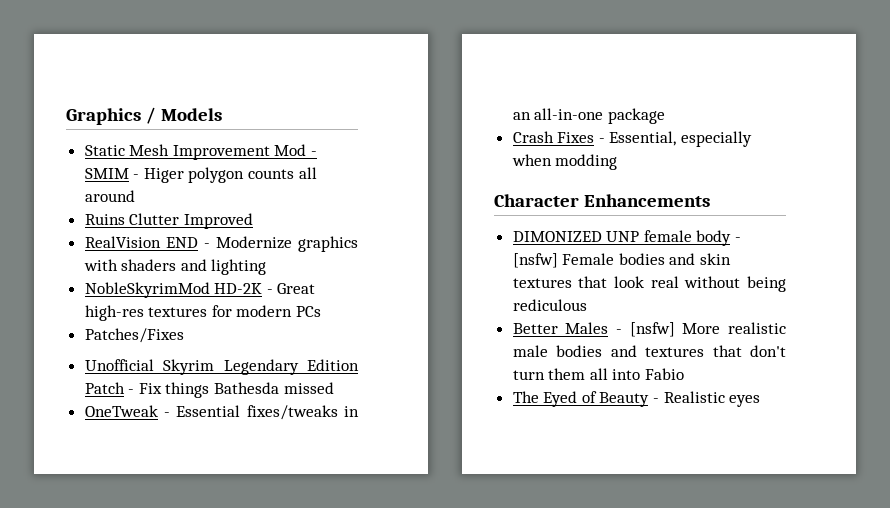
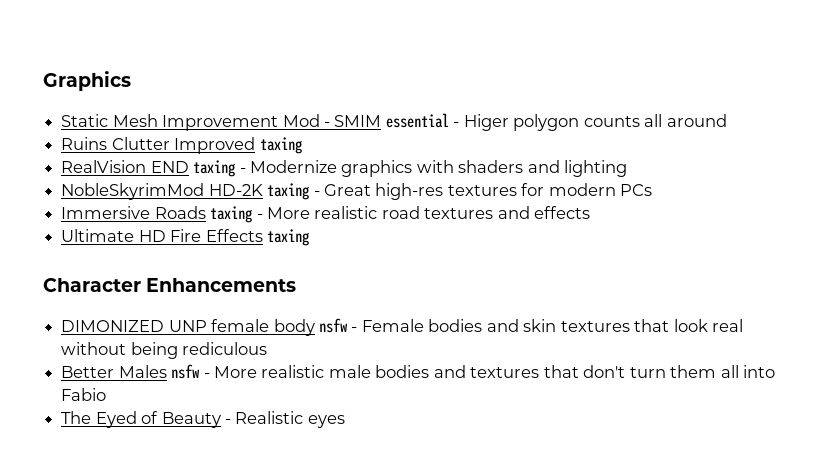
[145,107,222,124] / Models -> (131, 81) none
(129, 173) none -> [385,113,449,128] essential
(253, 221) none -> [259,137,302,154] taxing
(198, 242) none -> [193,160,236,177] taxing
(263, 288) none -> [267,183,310,200] taxing
[84,328,184,343] [84,359,359,375] [84,382,334,398] [84,405,359,420] [512,108,665,124] [512,131,753,147] [511,154,618,170] Patches/Fixes // Unofficial Skyrim Legendary Edition Patch - Fix things Bathesda missed // OneTweak - Essential fixes/tweaks in an all-in-one package // Crash Fixes - Essential, especially when modding -> [61,206,591,223] [61,229,309,246] Immersive Roads taxing - More realistic road textures and effects // Ultimate HD Fire Effects taxing
[735,237,742,242] [512,253,558,268] - [nsfw] -> [318,318,358,333] nsfw -
[616,322,675,337] - [nsfw] -> [171,364,210,379] nsfw -

